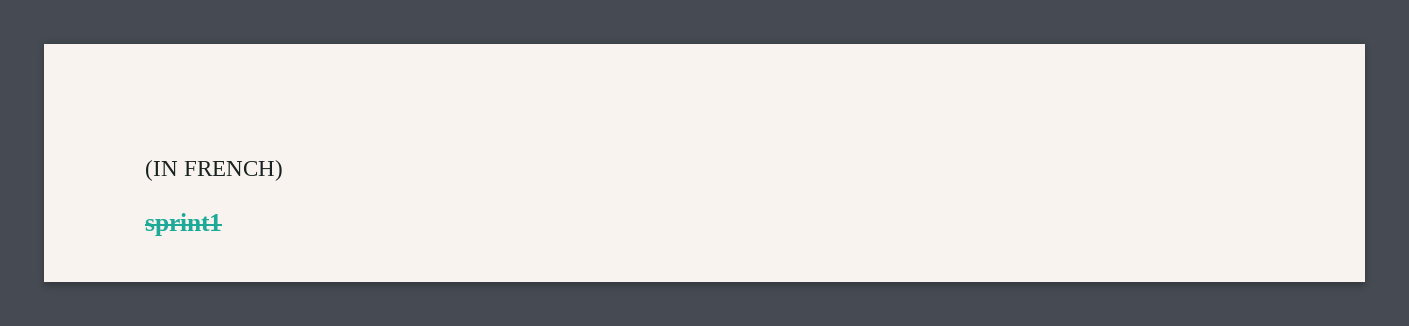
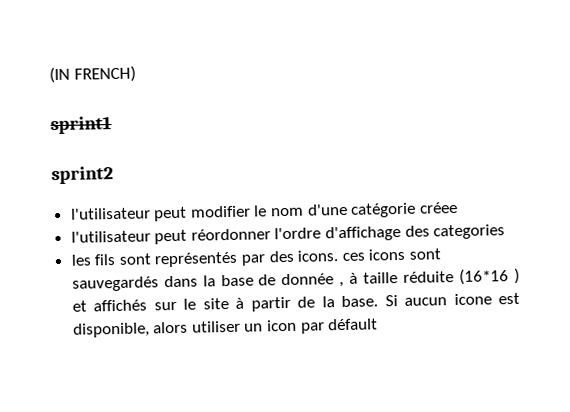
(222, 224) none -> [51,166,114,185] [70,201,458,222] [70,224,506,245] [70,248,442,268] [71,267,520,292] [71,292,520,312] [72,318,379,338] // sprint2 // l'utilisateur peut modifier le nom d'une catégorie créee // l'utilisateur peut réordonner l'ordre d'affichage des categories // les fils sont représentés par des icons. ces icons sont sauvegardés dans la base de donnée , à taille réduite (16*16 ) et affichés sur le site à partir de la base. Si aucun icone est disponible, alors utiliser un icon par défault

